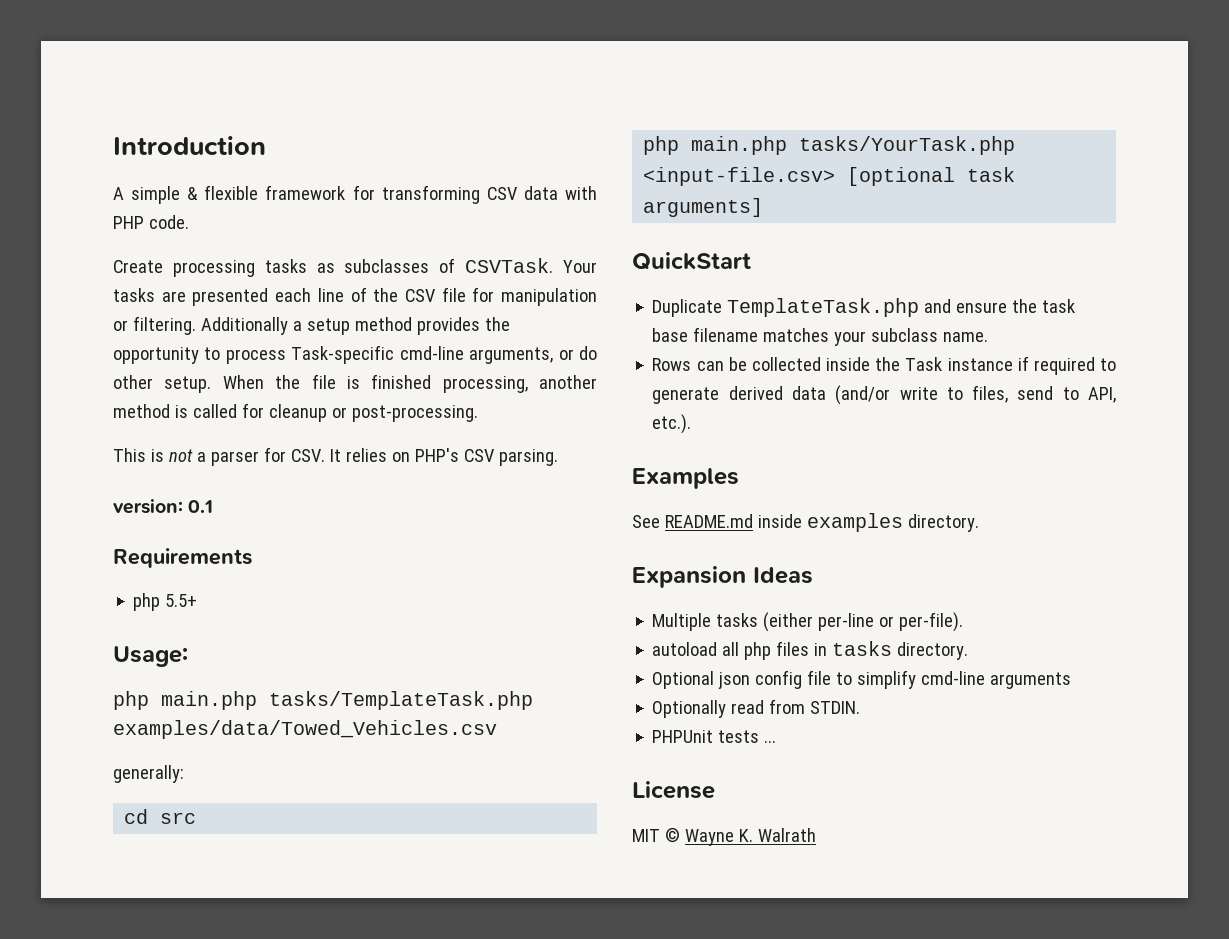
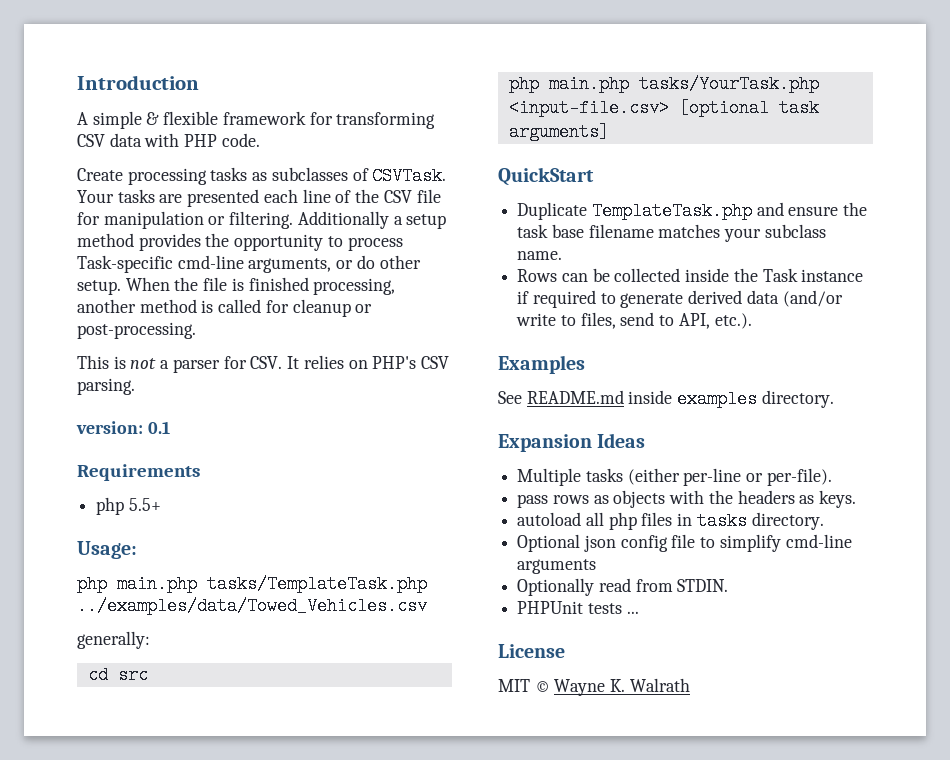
[113,720,497,739] examples/data/Towed_Vehicles.csv -> [77,597,427,615] ../examples/data/Towed_Vehicles.csv
(964, 622) none -> [517,490,857,508] // pass rows as objects with the headers as keys.

